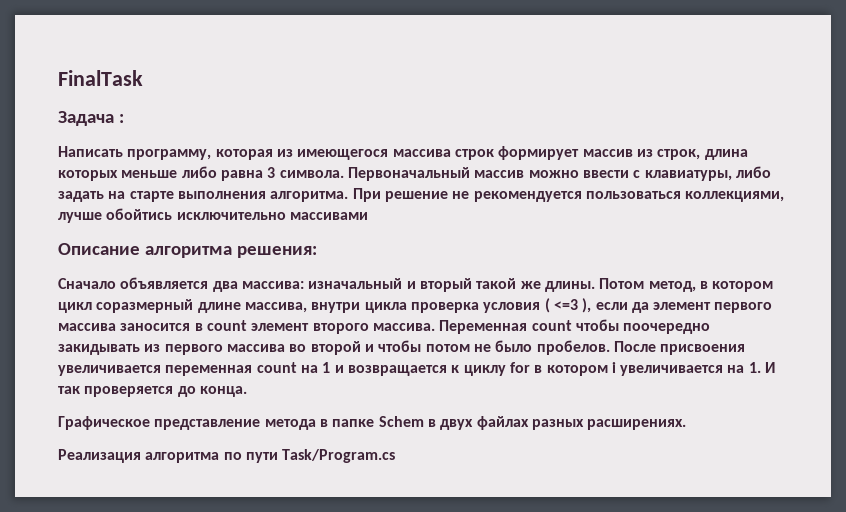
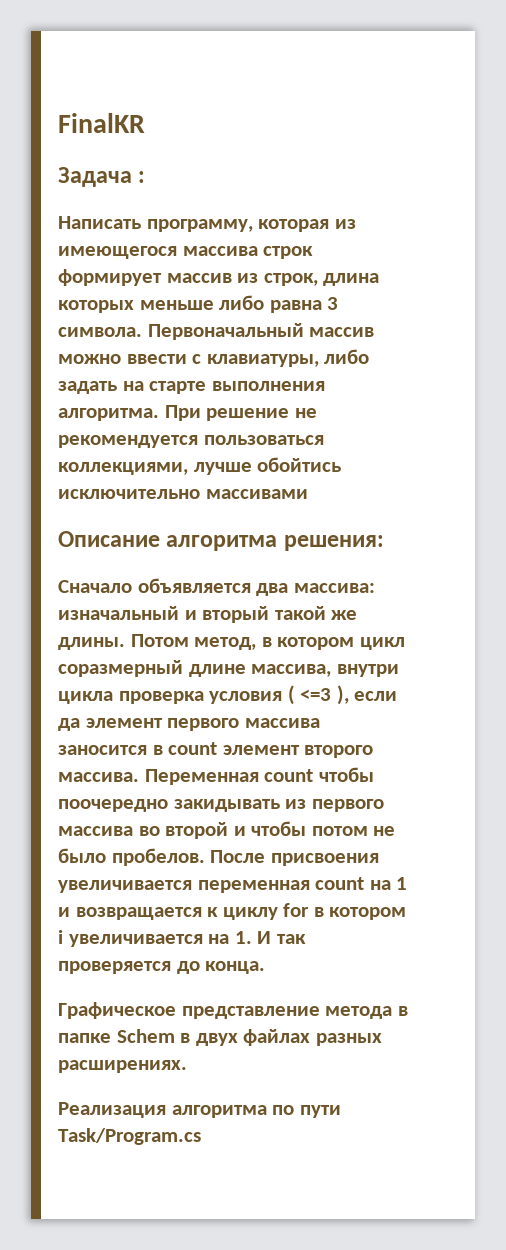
[58,70,143,86] FinalTask -> [58,113,145,133] FinalKR

